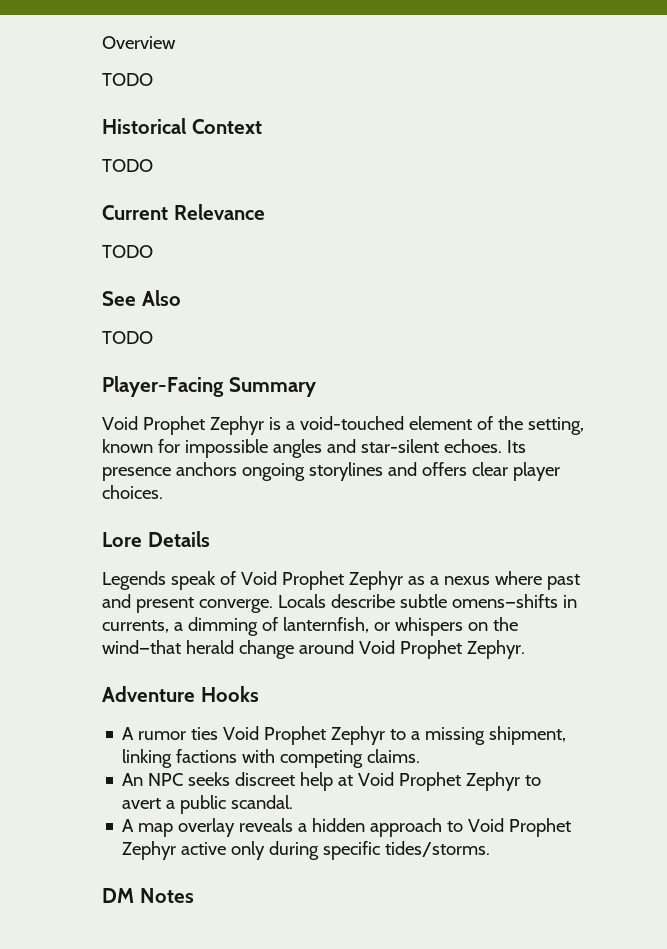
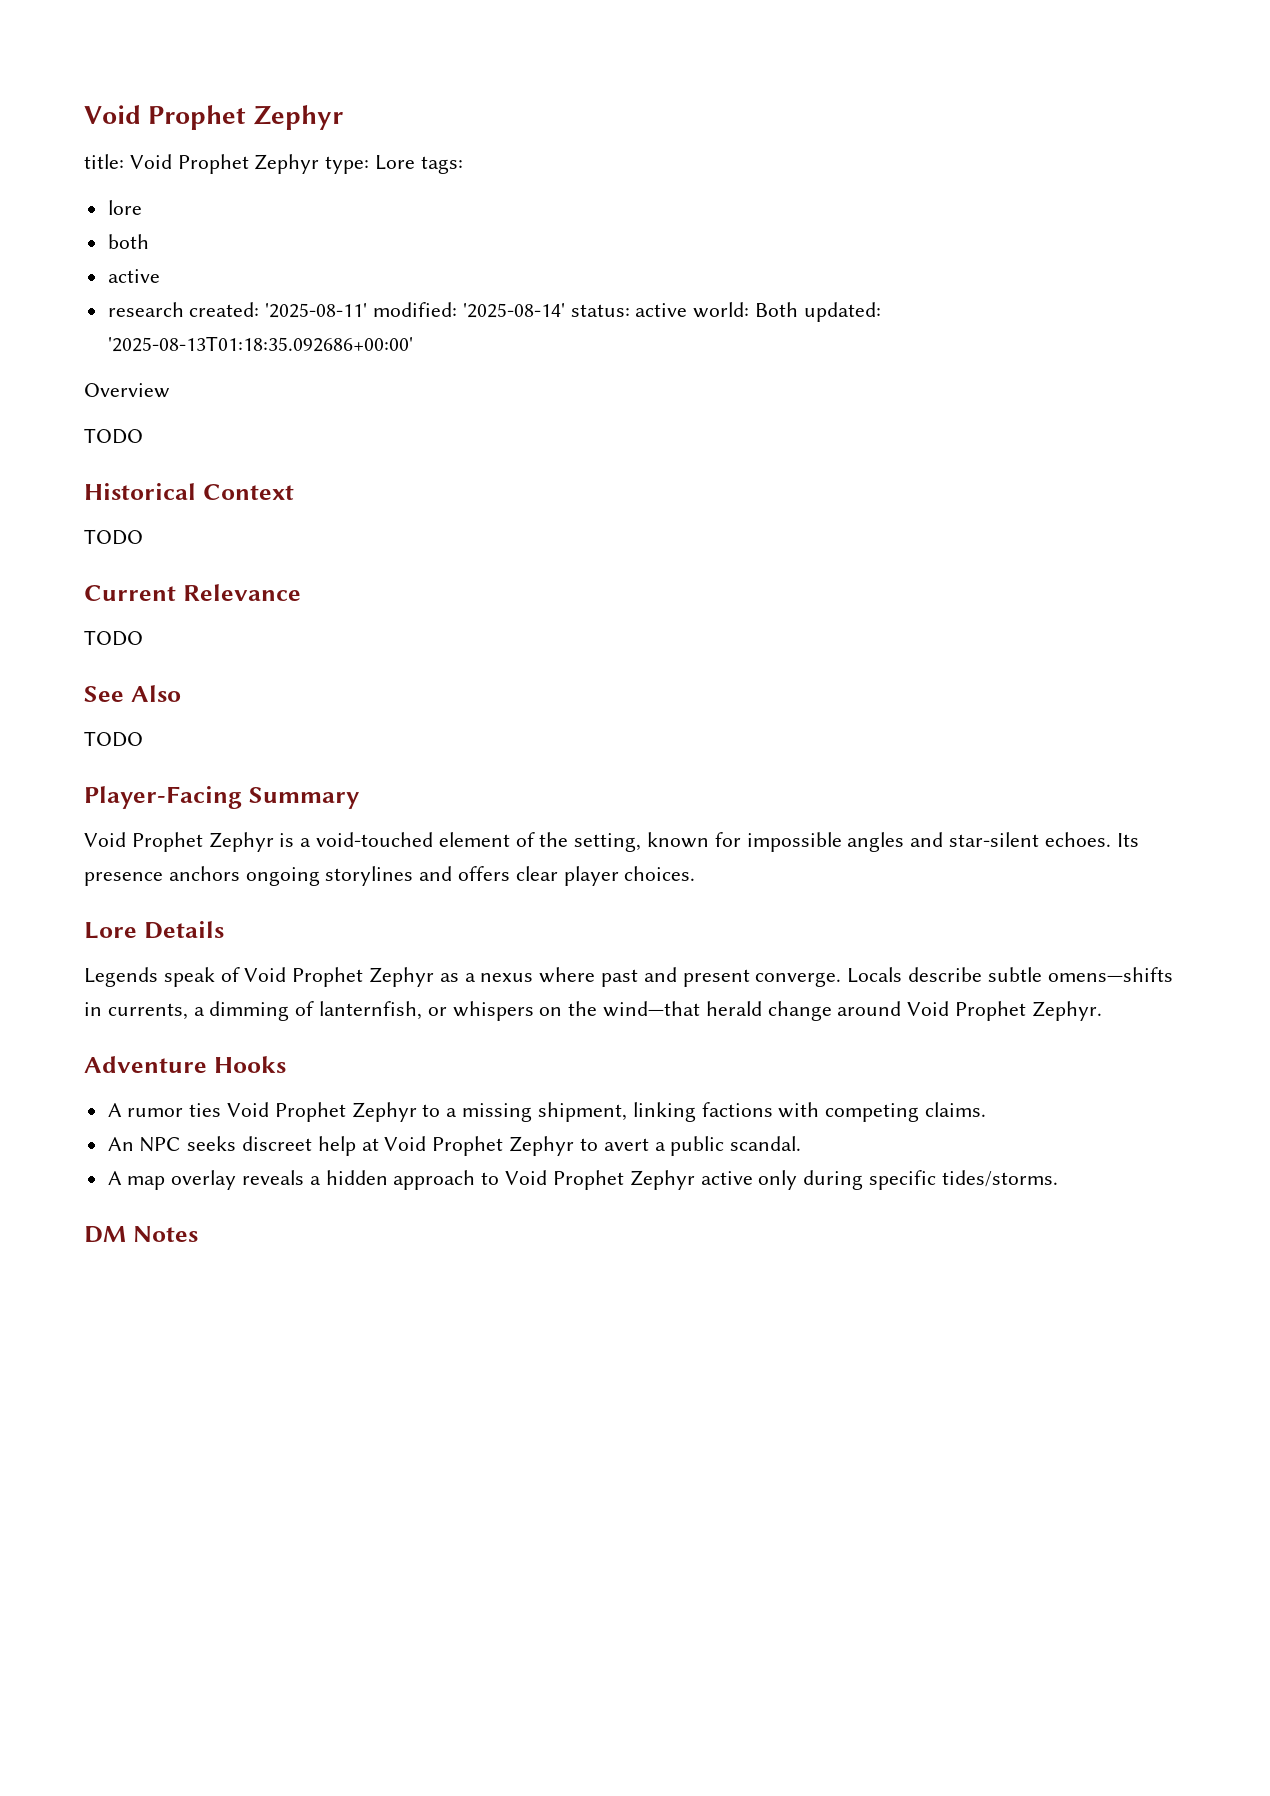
(102, 42) none -> [84,105,343,130] [84,154,463,174] [107,200,142,215] [107,234,149,249] [107,269,160,283] [107,302,881,322] [107,336,413,352] Void Prophet Zephyr // title: Void Prophet Zephyr type: Lore tags: // lore // both // active // research created: '2025-08-11' modified: '2025-08-14' status: active world: Both updated: '2025-08-13T01:18:35.092686+00:00' //

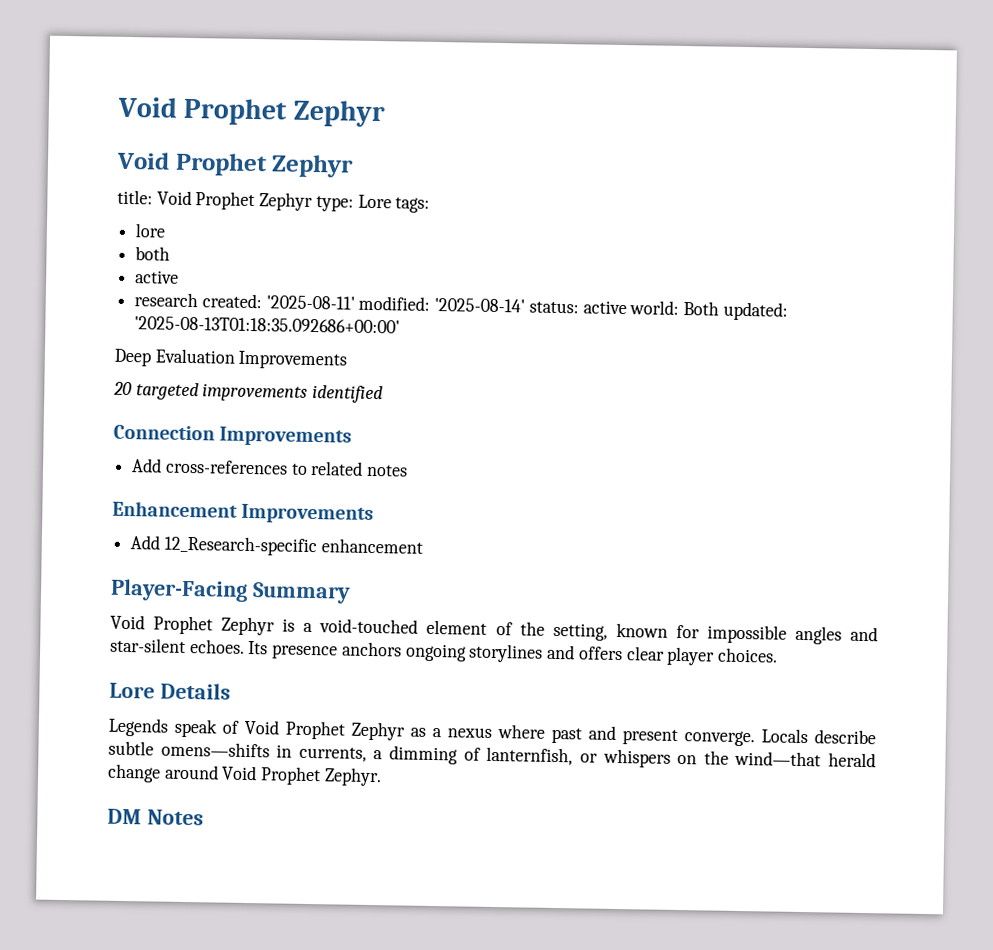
[84,105,343,130] Void Prophet Zephyr -> [117,96,386,128] [116,151,355,178] Void Prophet Zephyr // Void Prophet Zephyr
[84,383,170,398] [84,428,143,444] [84,483,294,500] [84,529,143,545] [84,584,301,601] [84,630,143,646] [84,685,181,702] [84,731,143,747] Overview // TODO // Historical Context // TODO // Current Relevance // TODO // See Also // TODO -> [114,348,348,370] [113,381,384,404] [113,424,353,447] [131,458,409,477] [112,500,375,525] [130,535,423,557] Deep Evaluation Improvements // 20 targeted improvements identified // Connection Improvements // Add cross-references to related notes // Enhancement Improvements // Add 12_Research-specific enhancement
[84,1056,286,1073] [107,1102,986,1122] [107,1136,802,1156] [107,1170,1058,1190] // Adventure Hooks // A rumor ties Void Prophet Zephyr to a missing shipment, linking factions with competing claims. // An NPC seeks discreet help at Void Prophet Zephyr to avert a public scandal. // A map overlay reveals a hidden approach to Void Prophet Zephyr active only during specific tides/storms. -> (382, 777) none

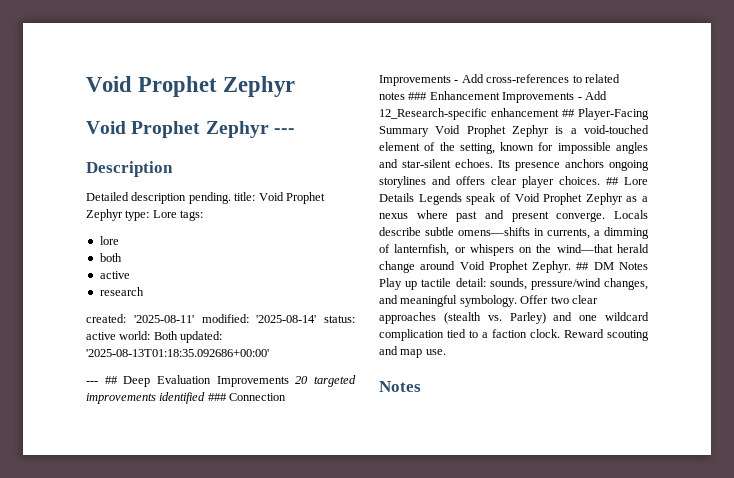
(355, 166) // -> [273,128,295,134] [86,161,173,177] [86,192,231,204] --- // Description // Detailed description pending.
(199, 300) none -> (144, 291) //
(401, 325) none -> [86,376,118,384] --- ##
(348, 360) // -> (289, 381) none
(384, 394) // -> [207,393,227,401] ###
(353, 436) // -> [454,80,459,83] -
(409, 470) // -> [408,92,428,100] ###
(375, 514) // -> [577,97,582,100] -
(423, 546) // -> [562,109,575,117] ##
(351, 593) // -> (429, 131) none
(778, 655) // -> [606,177,619,185] ##
(231, 691) // -> (414, 197) none
(382, 777) // -> [576,262,590,270] ##
(204, 817) none -> [379,278,648,290] [379,295,598,307] [379,312,649,324] [379,329,649,341] [379,346,446,358] [379,381,421,392] Play up tactile detail: sounds, pressure/wind changes, and meaningful symbology. Offer two clear approaches (stealth vs. Parley) and one wildcard complication tied to a faction clock. Reward scouting and map use. // Notes

